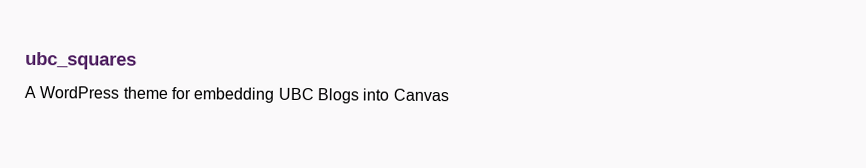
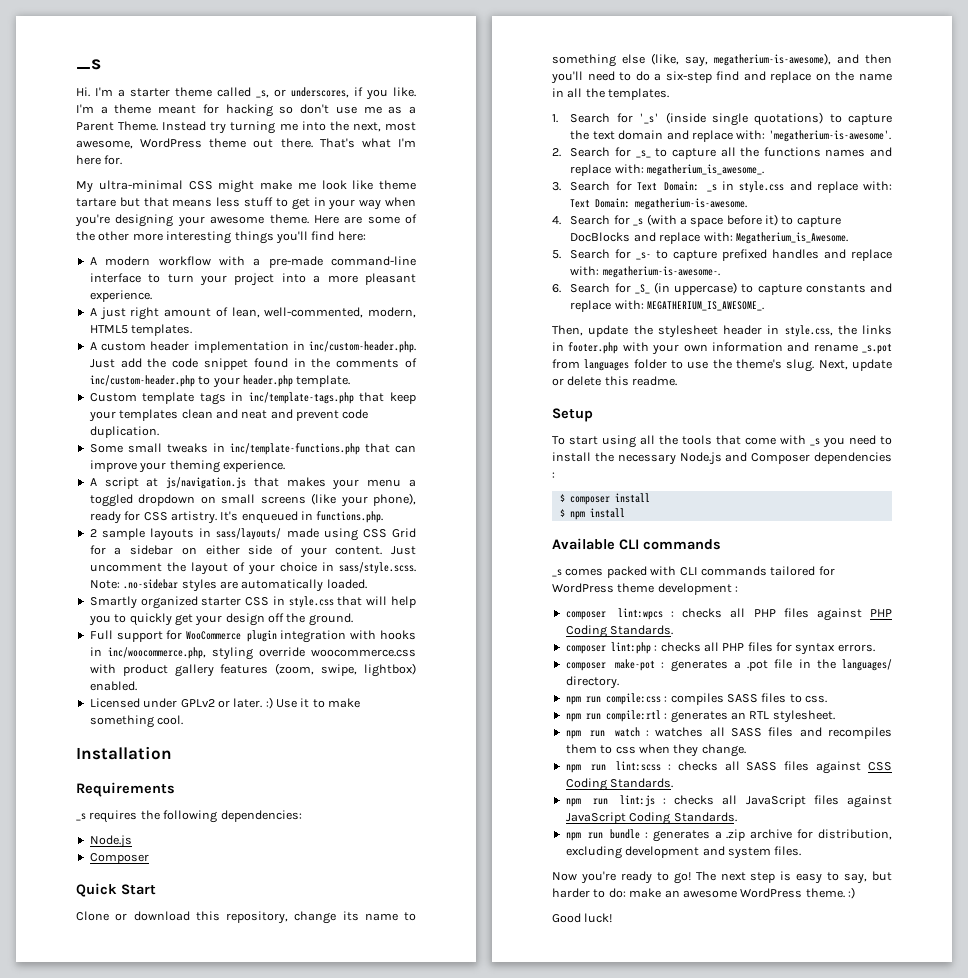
[25,51,137,70] [24,85,449,104] ubc_squares // A WordPress theme for embedding UBC Blogs into Canvas -> [76,59,101,70] [76,87,416,100] [76,104,417,117] [76,121,416,134] [76,138,416,149] [76,155,123,165] [76,180,416,193] [76,197,416,210] [75,214,417,227] [76,231,366,244] [89,256,416,268] [89,273,416,286] [89,290,152,302] [89,307,416,320] [89,324,193,336] [89,341,416,353] [89,358,417,370] [89,375,351,388] [89,392,416,405] [88,409,369,422] [89,426,159,438] [89,443,416,455] [89,460,285,473] [89,477,416,490] [89,493,417,507] [89,511,384,524] [89,528,416,541] [89,545,417,558] [89,562,416,575] [89,579,367,592] [89,596,416,609] [88,613,353,626] [89,630,416,643] [89,647,416,660] [89,663,416,677] [89,681,137,691] [89,697,361,709] [89,715,184,728] [76,746,172,760] [76,782,175,797] [76,810,302,823] [89,835,132,848] [89,853,149,864] [76,883,156,897] [76,911,416,924] [552,53,892,67] [551,71,892,84] [552,88,670,100] [552,112,892,126] [570,130,891,142] [552,147,892,159] [570,164,765,176] [552,181,892,193] [570,198,748,210] [552,214,841,227] [570,232,848,244] [552,249,892,261] [570,266,720,278] [552,282,892,295] [570,300,765,312] [552,325,892,338] [552,342,892,355] [552,359,892,372] [552,376,678,386] [552,408,593,422] [552,435,892,448] [552,452,892,465] [552,472,555,478] [559,493,650,505] [559,508,625,520] [552,538,721,550] [552,566,835,578] [552,583,739,595] [565,608,892,621] [565,625,674,638] [565,642,875,655] [565,659,892,672] [565,676,619,689] [565,693,827,705] [565,710,835,723] [565,727,892,739] [565,744,746,757] [565,761,892,774] [565,778,674,791] [565,795,892,808] [565,812,737,825] [565,829,892,842] [565,846,802,859] [552,871,892,884] [552,887,855,899] [552,913,613,923] _s // Hi. I'm a starter theme called _s, or underscores, if you like. I'm a theme meant for hacking so don't use me as a Parent Theme. Instead try turning me into the next, most awesome, WordPress theme out there. That's what I'm here for. // My ultra-minimal CSS might make me look like theme tartare but that means less stuff to get in your way when you're designing your awesome theme. Here are some of the other more interesting things you'll find here: // A modern workflow with a pre-made command-line interface to turn your project into a more pleasant experience. // A just right amount of lean, well-commented, modern, HTML5 templates. // A custom header implementation in inc/custom-header.php. Just add the code snippet found in the comments of inc/custom-header.php to your header.php template. // Custom template tags in inc/template-tags.php that keep your templates clean and neat and prevent code duplication. // Some small tweaks in inc/template-functions.php that can improve your theming experience. // A script at js/navigation.js that makes your menu a toggled dropdown on small screens (like your phone), ready for CSS artistry. It's enqueued in functions.php. // 2 sample layouts in sass/layouts/ made using CSS Grid for a sidebar on either side of your content. Just uncomment the layout of your choice in sass/style.scss. Note: .no-sidebar styles are automatically loaded. // Smartly organized starter CSS in style.css that will help you to quickly get your design off the ground. // Full support for WooCommerce plugin integration with hooks in inc/woocommerce.php, styling override woocommerce.css with product gallery features (zoom, swipe, lightbox) enabled. // Licensed under GPLv2 or later. :) Use it to make something cool. // Installation // Requirements // _s requires the following dependencies: // Node.js // Composer // Quick Start // Clone or download this repository, change its name to something else (like, say, megatherium-is-awesome), and then you'll need to do a six-step find and replace on the name in all the templates. // 1. Search for '_s' (inside single quotations) to capture the text domain and replace with: 'megatherium-is-awesome'. // 2. Search for _s_ to capture all the functions names and replace with: megatherium_is_awesome_. // 3. Search for Text Domain: _s in style.css and replace with: Text Domain: megatherium-is-awesome. // 4. Search for _s (with a space before it) to capture DocBlocks and replace with: Megatherium_is_Awesome. // 5. Search for _s- to capture prefixed handles and replace with: megatherium-is-awesome-. // 6. Search for _S_ (in uppercase) to capture constants and replace with: MEGATHERIUM_IS_AWESOME_. // Then, update the stylesheet header in style.css, the links in footer.php with your own information and rename _s.pot from languages folder to use the theme's slug. Next, update or delete this readme. // Setup // To start using all the tools that come with _s you need to install the necessary Node.js and Composer dependencies : // $ composer install // $ npm install // Available CLI commands // _s comes packed with CLI commands tailored for WordPress theme development : // composer lint:wpcs : checks all PHP files against PHP Coding Standards. // composer lint:php : checks all PHP files for syntax errors. // composer make-pot : generates a .pot file in the languages/ directory. // npm run compile:css : compiles SASS files to css. // npm run compile:rtl : generates an RTL stylesheet. // npm run watch : watches all SASS files and recompiles them to css when they change. // npm run lint:scss : checks all SASS files against CSS Coding Standards. // npm run lint:js : checks all JavaScript files against JavaScript Coding Standards. // npm run bundle : generates a .zip archive for distribution, excluding development and system files. // Now you're ready to go! The next step is easy to say, but harder to do: make an awesome WordPress theme. :) // Good luck!

